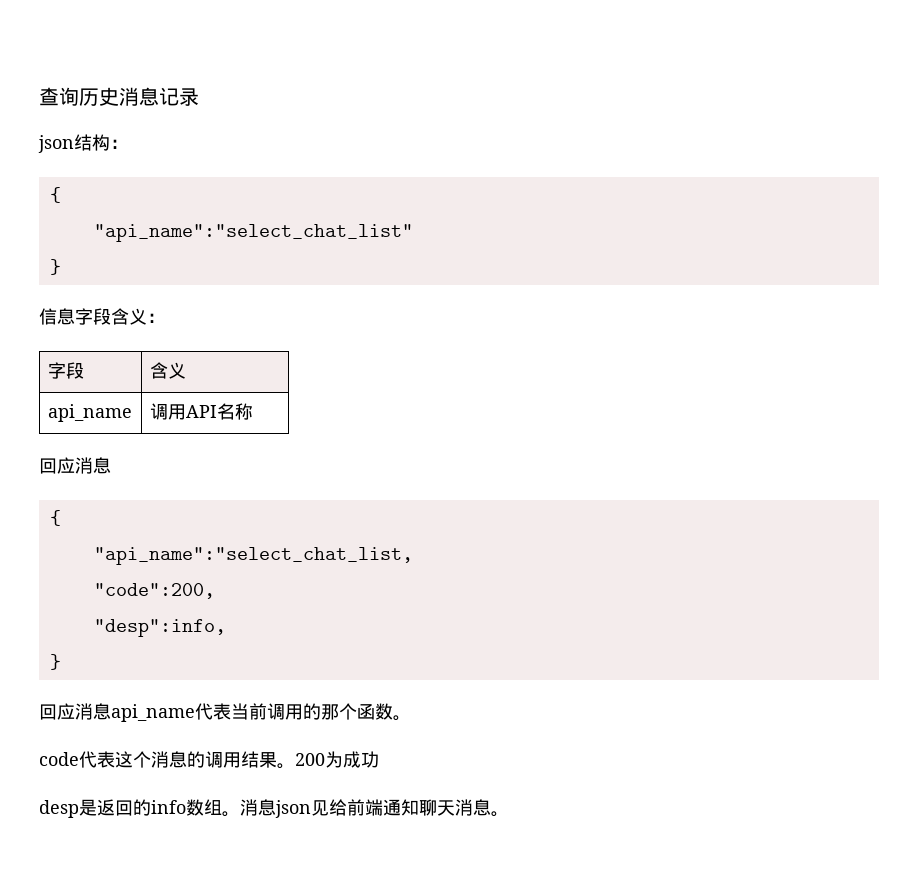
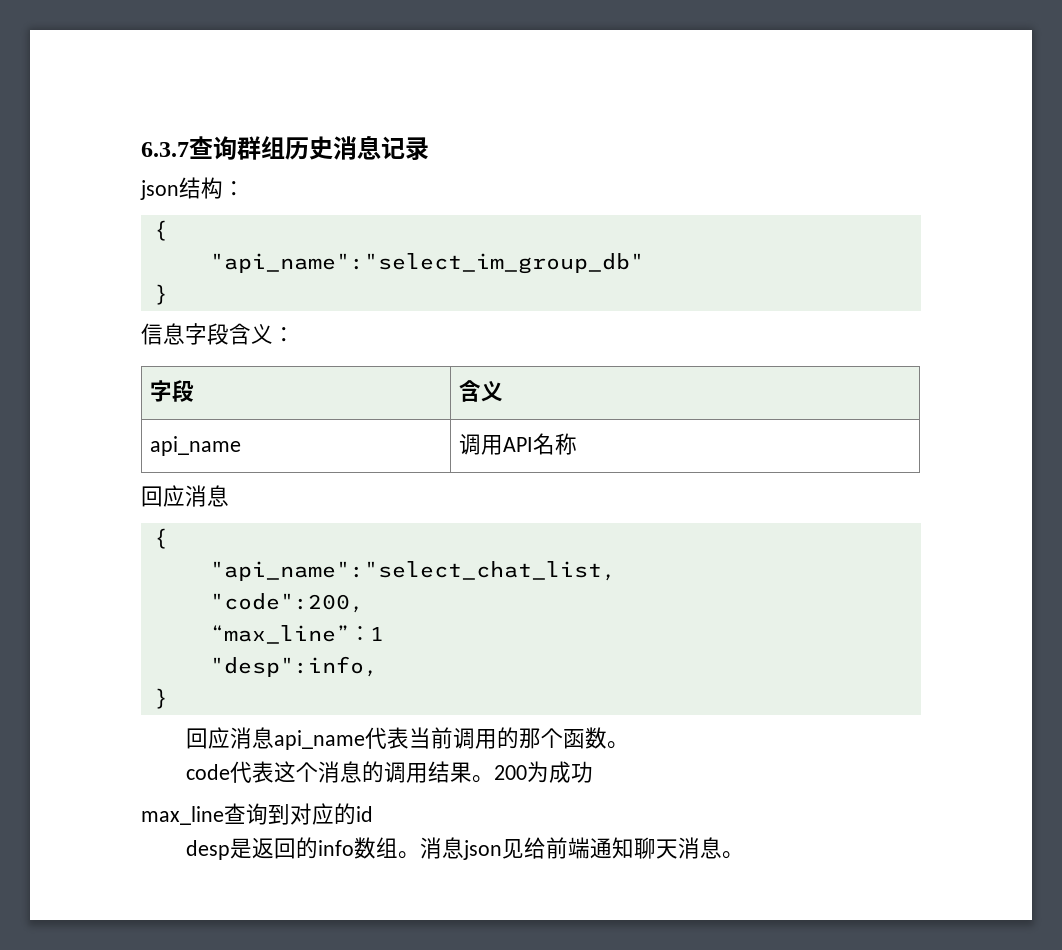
[39,87,79,106] 查询 -> [141,136,285,160] 6.3.7查询群组
[93,224,413,242] "api_name":"select_chat_list" -> [209,253,644,274] "api_name":"select_im_group_db"
(215, 591) none -> [209,625,384,644] // “max_line”：1
(379, 759) none -> [141,803,373,825] // max_line查询到对应的id

